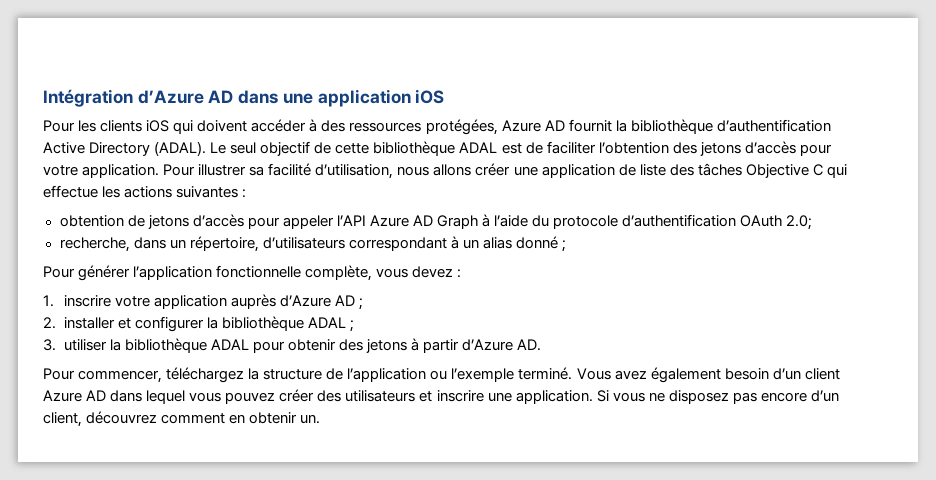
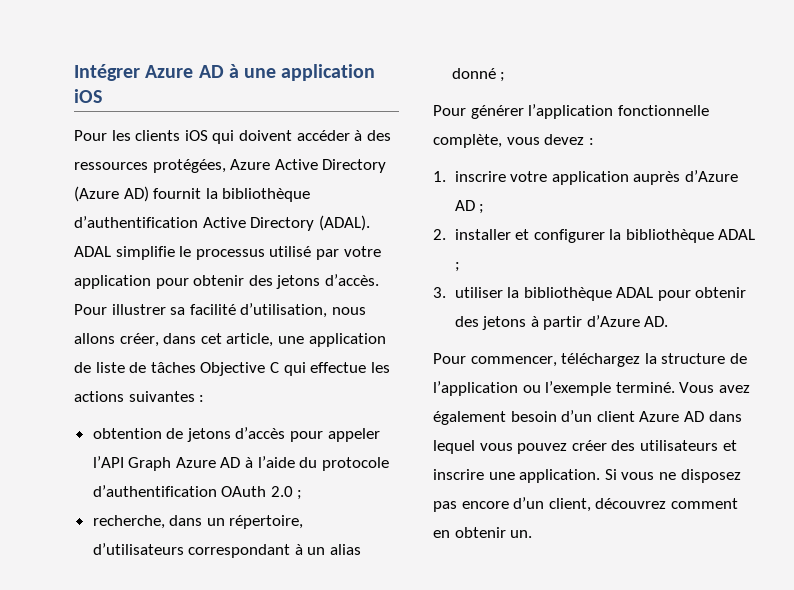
[43,89,279,107] Intégration d’Azure AD dans -> [74,64,239,81] Intégrer Azure AD à
[544,120,565,131] AD -> [274,159,387,173] [74,186,149,202] Active Directory (Azure AD)
[210,141,832,156] [43,164,160,178] Le seul objectif de cette bibliothèque ADAL est de faciliter l’obtention des jetons d’accès pour votre application. -> [74,246,381,260] [74,274,379,289] ADAL simplifie le processus utilisé par votre application pour obtenir des jetons d’accès.
[475,163,511,176] créer -> [119,333,274,347] créer, dans cet article,
[669,164,694,176] des -> [129,362,147,373] de
[369,215,478,229] Azure AD Graph -> [128,457,241,471] Graph Azure AD
[786,215,813,230] 2.0; -> [270,486,303,500] 2.0 ;

